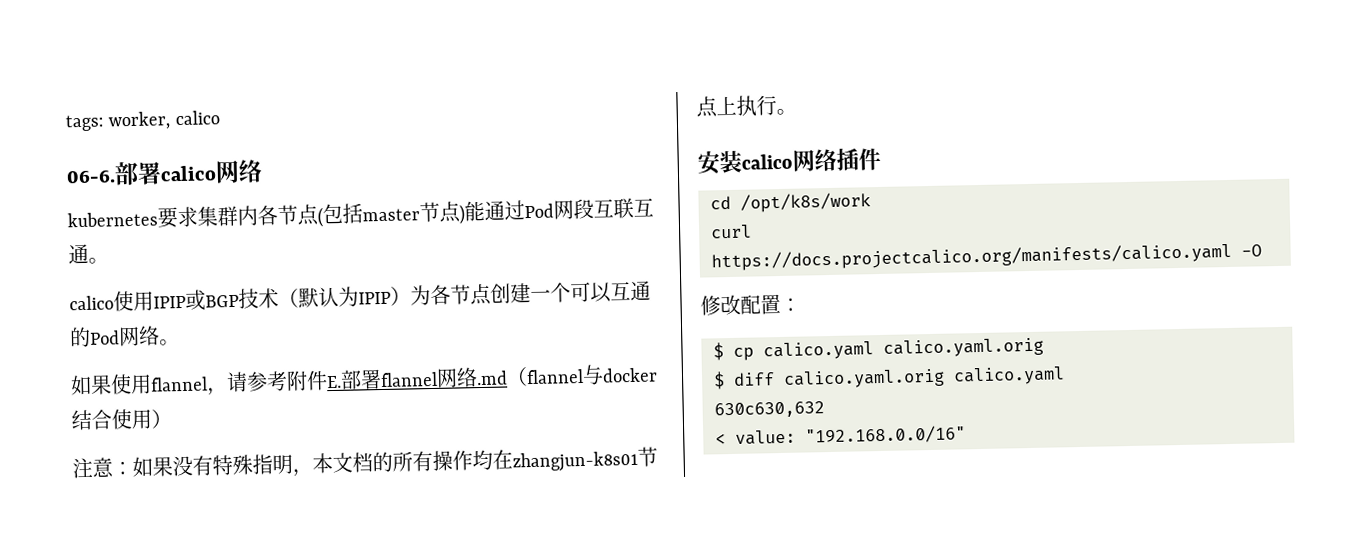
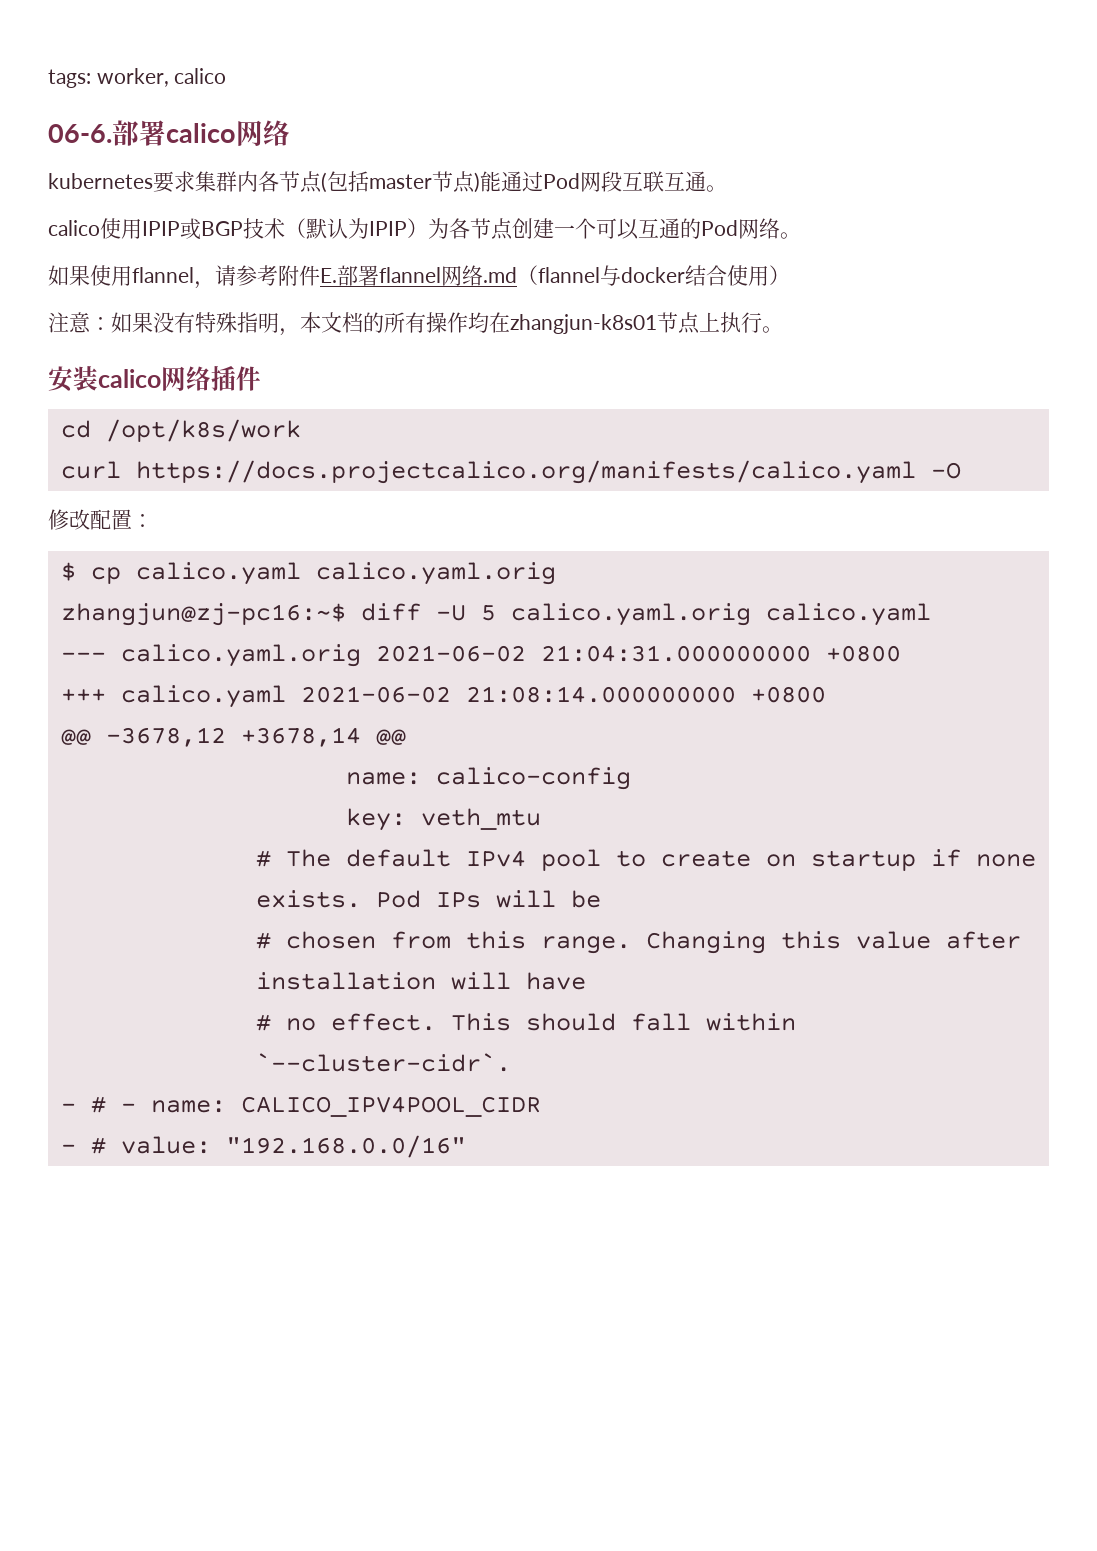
[713,366,1065,390] [714,401,825,419] [715,433,726,445] $ diff calico.yaml.orig calico.yaml // 630c630,632 // < -> [60,603,931,626] [60,644,901,667] [60,685,826,708] [60,727,406,747] [345,767,631,790] [345,808,541,831] [255,849,1036,871] [255,890,601,908] [255,931,1021,954] [255,972,586,990] [255,1013,796,1031] [255,1053,511,1072] [60,1096,541,1117] [60,1137,106,1154] zhangjun@zj-pc16:~$ diff -U 5 calico.yaml.orig calico.yaml // --- calico.yaml.orig 2021-06-02 21:04:31.000000000 +0800 // +++ calico.yaml 2021-06-02 21:08:14.000000000 +0800 // @@ -3678,12 +3678,14 @@ // name: calico-config // key: veth_mtu // # The default IPv4 pool to create on startup if none exists. Pod IPs will be // # chosen from this range. Changing this value after installation will have // # no effect. This should fall within `--cluster-cidr`. // - # - name: CALICO_IPV4POOL_CIDR // - #

